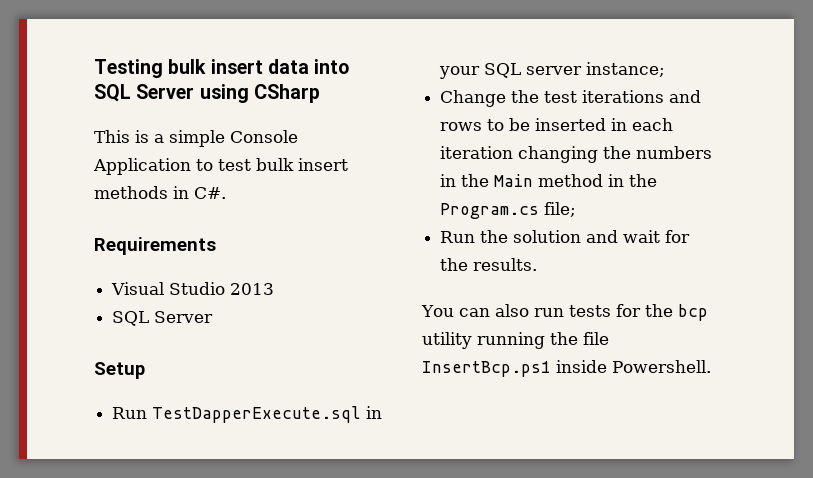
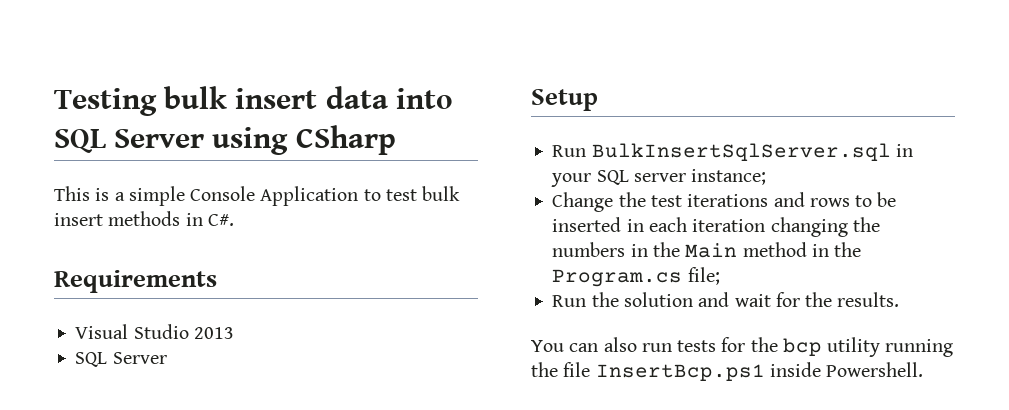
[152,406,362,423] TestDapperExecute.sql -> [591,143,891,161] BulkInsertSqlServer.sql

